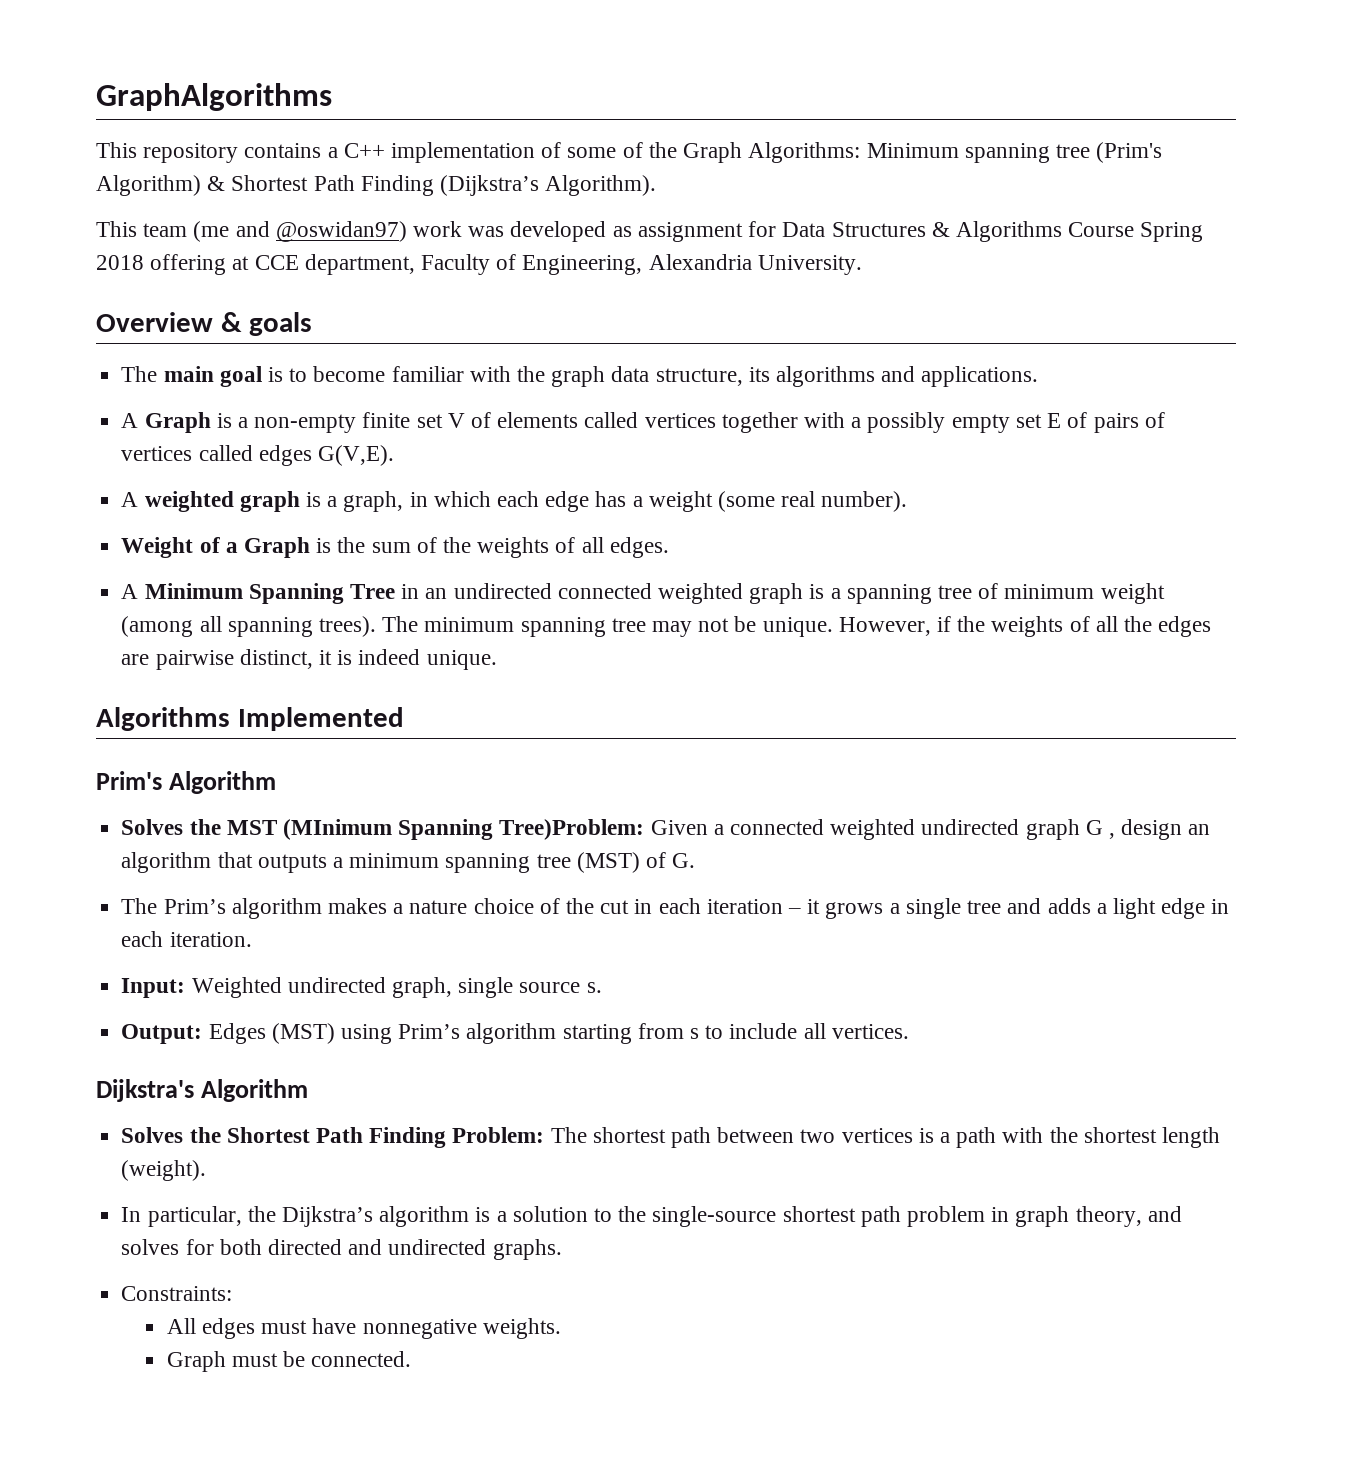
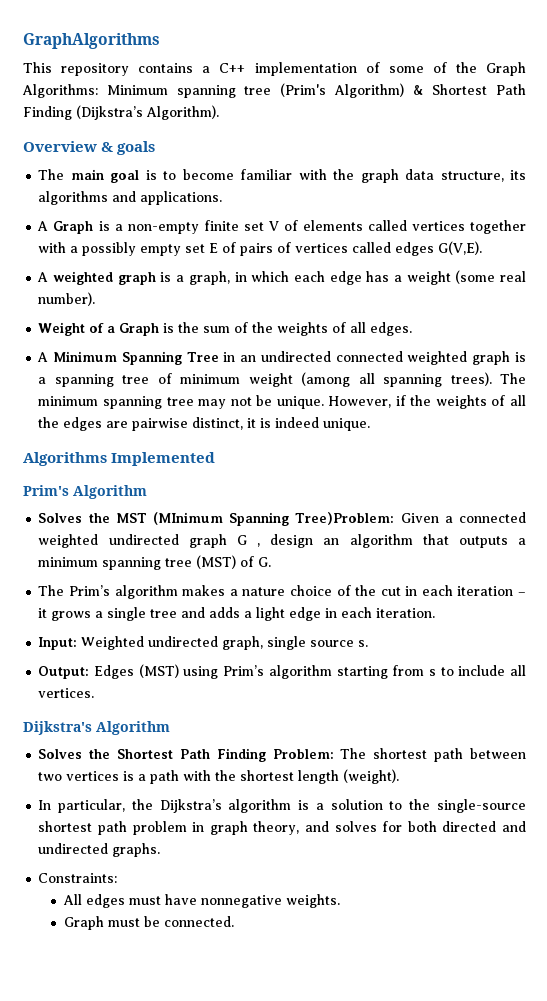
[96,221,1204,242] [96,254,862,275] // This team (me and @oswidan97) work was developed as assignment for Data Structures & Algorithms Course Spring 2018 offering at CCE department, Faculty of Engineering, Alexandria University. -> (219, 112) none

